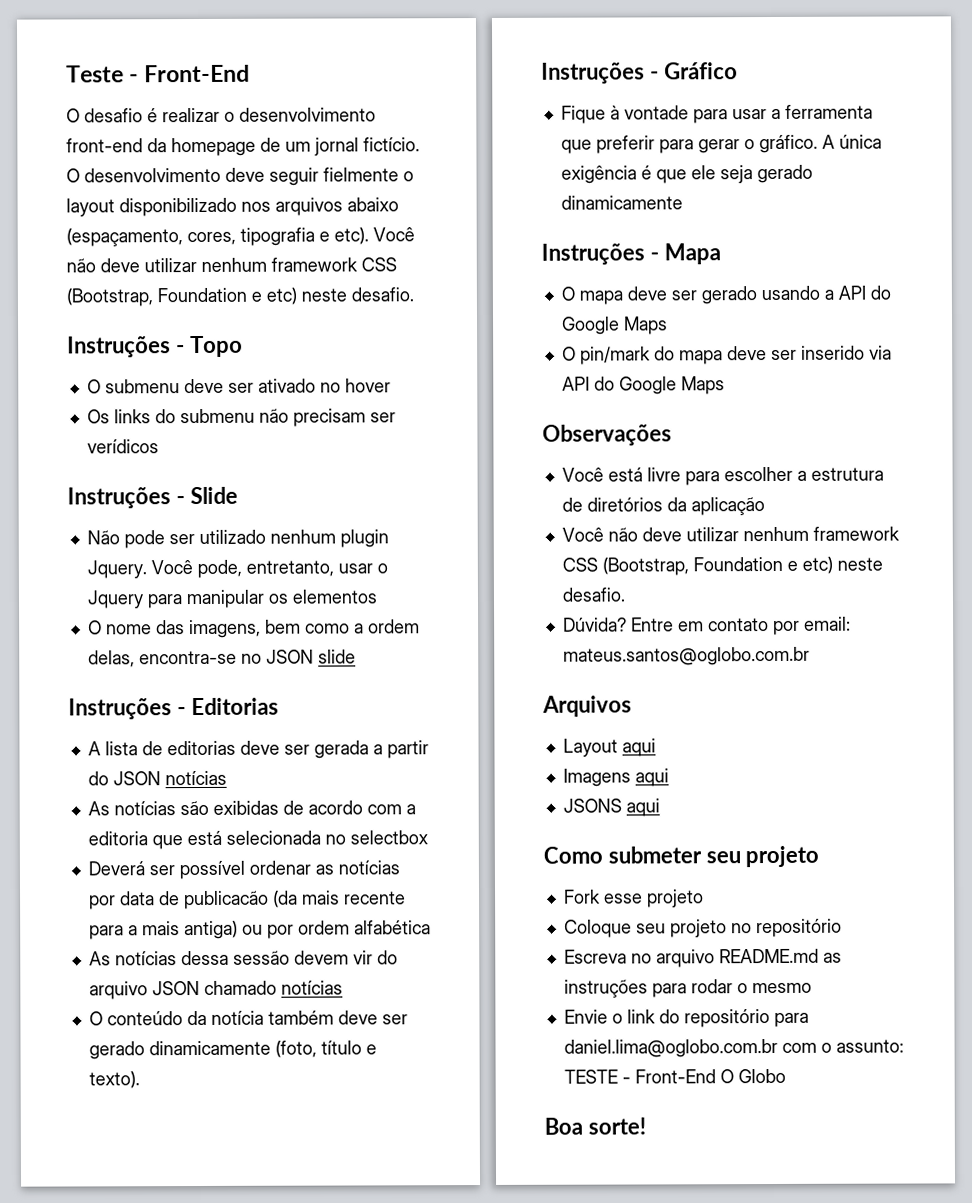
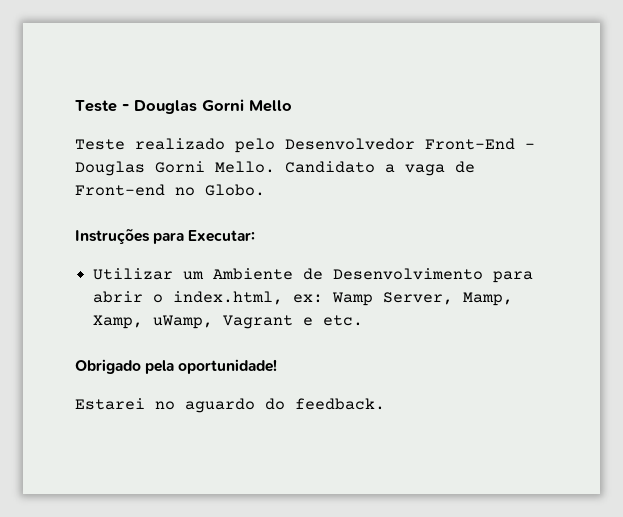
[144,64,251,83] [66,107,376,123] [66,137,420,157] [66,167,414,186] [66,197,399,217] [66,227,415,247] [66,257,397,273] [66,287,414,307] [67,335,243,358] [86,378,391,394] [86,408,396,427] [86,439,159,454] [67,486,238,509] [86,529,389,549] [86,559,388,579] [86,589,378,609] [87,619,420,639] [87,649,356,668] [68,697,279,720] [87,740,429,759] [87,770,227,786] [87,800,416,816] [87,830,428,850] [87,860,400,880] [88,890,406,910] [88,920,431,940] [88,950,398,966] [88,980,343,1000] [88,1010,408,1026] [88,1040,377,1060] [88,1071,140,1089] [541,62,738,84] [560,104,873,124] [560,134,882,154] [560,164,813,184] [560,195,683,210] [541,243,721,265] [560,285,891,305] [561,316,668,335] [561,345,892,365] [561,376,725,395] [542,424,672,446] [561,466,884,486] [561,497,765,516] [561,526,900,542] [561,556,883,576] [561,587,626,602] [562,616,851,636] [562,646,810,666] [542,695,632,717] [562,738,656,757] [562,768,669,787] [562,798,660,817] [543,845,820,868] [563,889,704,908] [563,918,842,938] [563,948,842,968] [563,979,812,998] [563,1009,809,1028] [563,1038,904,1058] [563,1068,786,1084] [544,1117,646,1135] Front-End // O desafio é realizar o desenvolvimento front-end da homepage de um jornal fictício. O desenvolvimento deve seguir fielmente o layout disponibilizado nos arquivos abaixo (espaçamento, cores, tipografia e etc). Você não deve utilizar nenhum framework CSS (Bootstrap, Foundation e etc) neste desafio. // Instruções - Topo // O submenu deve ser ativado no hover // Os links do submenu não precisam ser verídicos // Instruções - Slide // Não pode ser utilizado nenhum plugin Jquery. Você pode, entretanto, usar o Jquery para manipular os elementos // O nome das imagens, bem como a ordem delas, encontra-se no JSON slide // Instruções - Editorias // A lista de editorias deve ser gerada a partir do JSON notícias // As notícias são exibidas de acordo com a editoria que está selecionada no selectbox // Deverá ser possível ordenar as notícias por data de publicacão (da mais recente para a mais antiga) ou por ordem alfabética // As notícias dessa sessão devem vir do arquivo JSON chamado notícias // O conteúdo da notícia também deve ser gerado dinamicamente (foto, título e texto). // Instruções - Gráfico // Fique à vontade para usar a ferramenta que preferir para gerar o gráfico. A única exigência é que ele seja gerado dinamicamente // Instruções - Mapa // O mapa deve ser gerado usando a API do Google Maps // O pin/mark do mapa deve ser inserido via API do Google Maps // Observações // Você está livre para escolher a estrutura de diretórios da aplicação // Você não deve utilizar nenhum framework CSS (Bootstrap, Foundation e etc) neste desafio. // Dúvida? Entre em contato por email: mateus.santos@oglobo.com.br // Arquivos // Layout aqui // Imagens aqui // JSONS aqui // Como submeter seu projeto // Fork esse projeto // Coloque seu projeto no repositório // Escreva no arquivo README.md as instruções para rodar o mesmo // Envie o link do repositório para daniel.lima@oglobo.com.br com o assunto: TESTE - Front-End O Globo // Boa sorte! -> [134,99,292,114] [75,138,535,153] [75,161,475,176] [75,184,265,196] [75,228,256,244] [93,268,534,283] [93,291,514,306] [93,315,364,329] [75,359,278,374] [75,398,385,413] Douglas Gorni Mello // Teste realizado pelo Desenvolvedor Front-End - Douglas Gorni Mello. Candidato a vaga de Front-end no Globo. // Instruções para Executar: // Utilizar um Ambiente de Desenvolvimento para abrir o index.html, ex: Wamp Server, Mamp, Xamp, uWamp, Vagrant e etc. // Obrigado pela oportunidade! // Estarei no aguardo do feedback.

